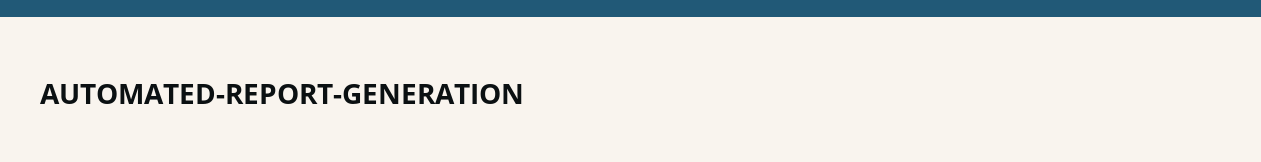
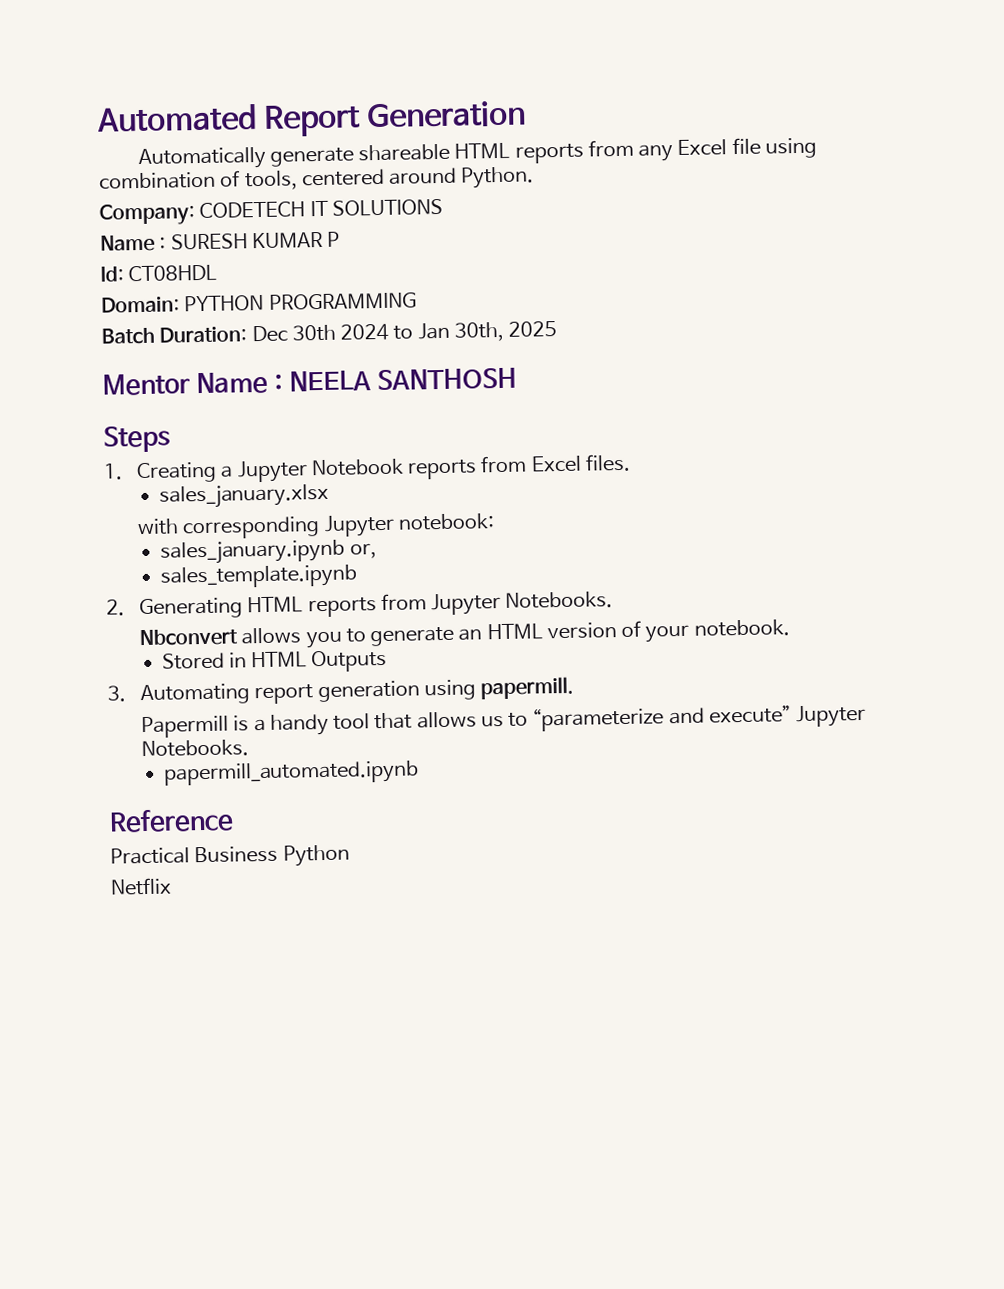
[40,84,524,104] AUTOMATED-REPORT-GENERATION -> [96,100,527,137] [137,137,817,171] [99,166,535,191] [99,198,443,226] [100,231,341,252] [100,264,218,283] [101,292,417,313] [101,321,558,345] [102,367,518,396] [103,425,170,453] [103,453,631,484] [158,483,330,509] [137,513,495,540] [159,539,377,565] [159,564,357,589] [106,591,614,620] [139,619,790,649] [161,649,388,673] [107,676,575,706] [141,704,867,739] [141,739,250,758] [162,760,420,786] [109,808,234,833] [110,844,350,867] [110,877,172,896] Automated Report Generation // Automatically generate shareable HTML reports from any Excel file using combination of tools, centered around Python. // Company: CODETECH IT SOLUTIONS // Name : SURESH KUMAR P // Id: CT08HDL // Domain: PYTHON PROGRAMMING // Batch Duration: Dec 30th 2024 to Jan 30th, 2025 // Mentor Name : NEELA SANTHOSH // Steps // 1. Creating a Jupyter Notebook reports from Excel files. // sales_january.xlsx // with corresponding Jupyter notebook: // sales_january.ipynb or, // sales_template.ipynb // 2. Generating HTML reports from Jupyter Notebooks. // Nbconvert allows you to generate an HTML version of your notebook. // Stored in HTML Outputs // 3. Automating report generation using papermill. // Papermill is a handy tool that allows us to “parameterize and execute” Jupyter Notebooks. // papermill_automated.ipynb // Reference // Practical Business Python // Netflix

